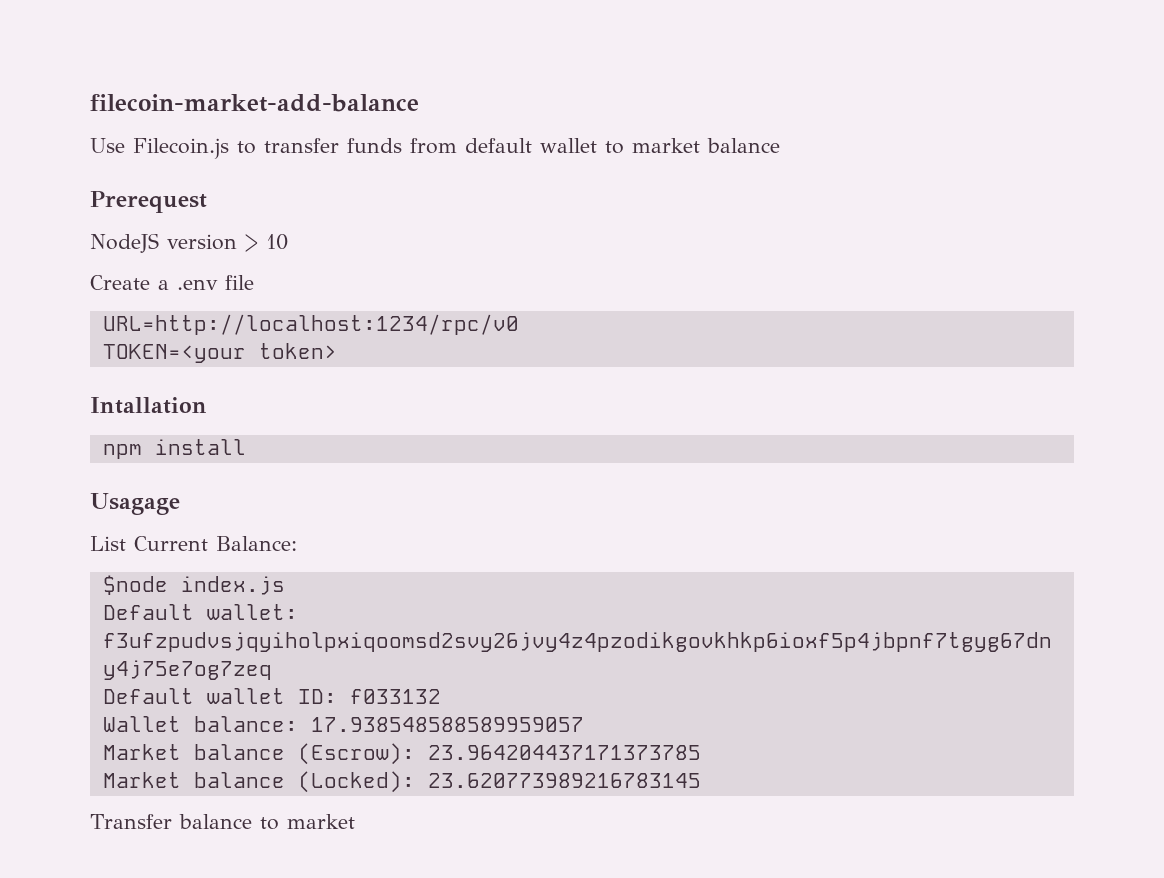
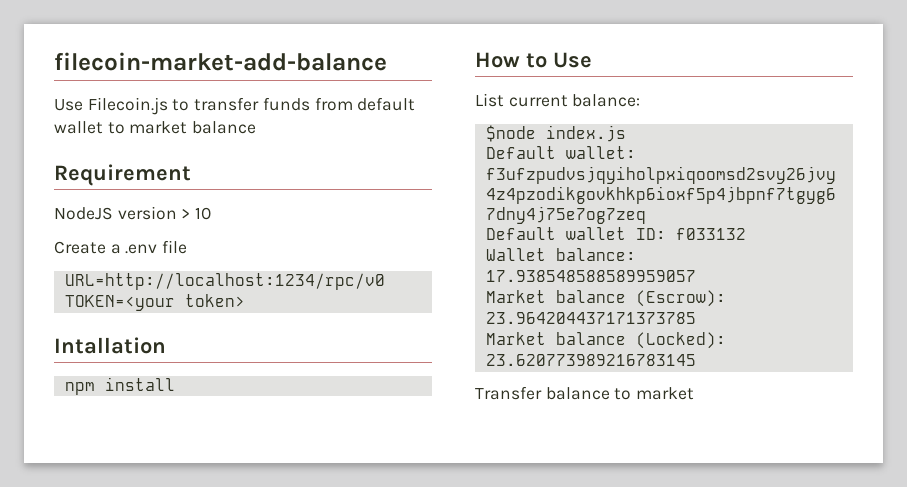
[90,191,207,213] Prerequest -> [54,164,191,186] Requirement
[90,493,180,515] Usagage -> [475,52,592,68] How to Use
[134,536,297,551] Current Balance: -> [508,94,641,107] current balance:

